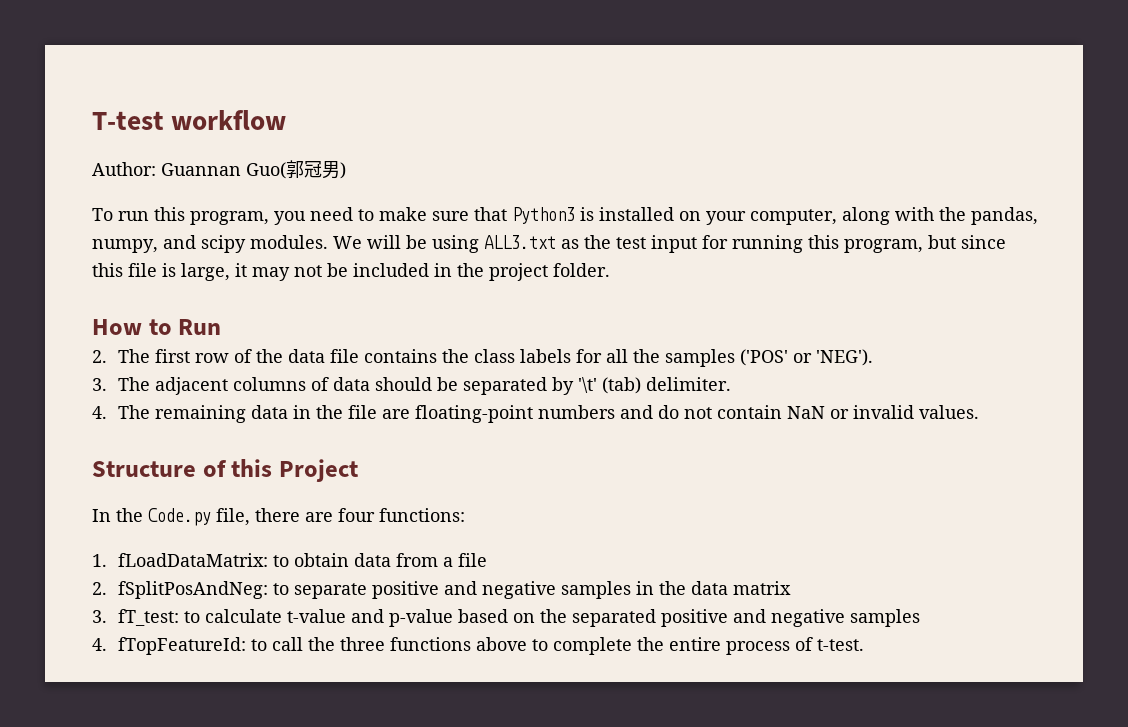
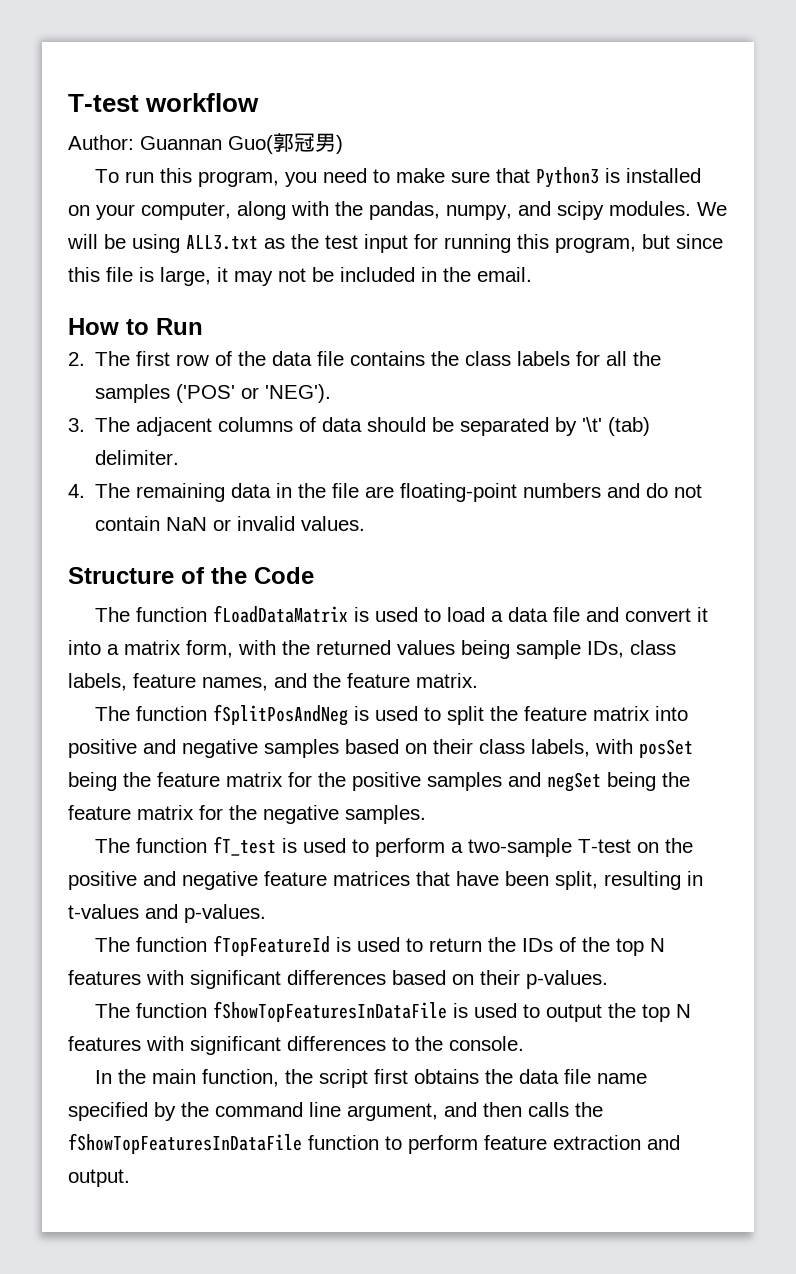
[489,263,610,281] project folder. -> [477,267,532,282] email.
[231,459,358,482] [92,508,465,526] [92,553,488,567] [92,581,792,599] [92,609,921,627] [92,637,865,655] this Project // In the Code.py file, there are four functions: // 1. fLoadDataMatrix: to obtain data from a file // 2. fSplitPosAndNeg: to separate positive and negative samples in the data matrix // 3. fT_test: to calculate t-value and p-value based on the separated positive and negative samples // 4. fTopFeatureId: to call the three functions above to complete the entire process of t-test. -> [211,567,314,584] [94,605,708,623] [68,640,676,659] [68,673,478,691] [94,704,688,726] [68,739,693,758] [68,772,690,792] [68,805,426,824] [94,836,693,857] [68,871,703,890] [68,904,266,923] [94,935,665,956] [68,970,608,989] [94,1001,691,1022] [68,1036,524,1055] [94,1069,647,1088] [68,1102,603,1121] [68,1133,680,1154] [68,1169,130,1187] the Code // The function fLoadDataMatrix is used to load a data file and convert it into a matrix form, with the returned values being sample IDs, class labels, feature names, and the feature matrix. // The function fSplitPosAndNeg is used to split the feature matrix into positive and negative samples based on their class labels, with posSet being the feature matrix for the positive samples and negSet being the feature matrix for the negative samples. // The function fT_test is used to perform a two-sample T-test on the positive and negative feature matrices that have been split, resulting in t-values and p-values. // The function fTopFeatureId is used to return the IDs of the top N features with significant differences based on their p-values. // The function fShowTopFeaturesInDataFile is used to output the top N features with significant differences to the console. // In the main function, the script first obtains the data file name specified by the command line argument, and then calls the fShowTopFeaturesInDataFile function to perform feature extraction and output.

